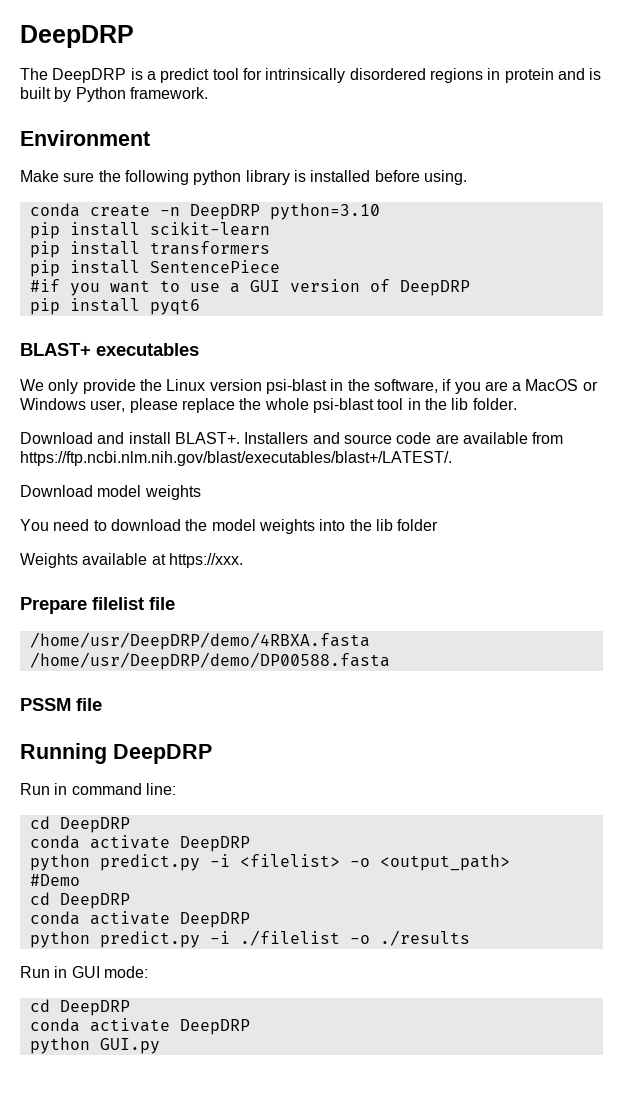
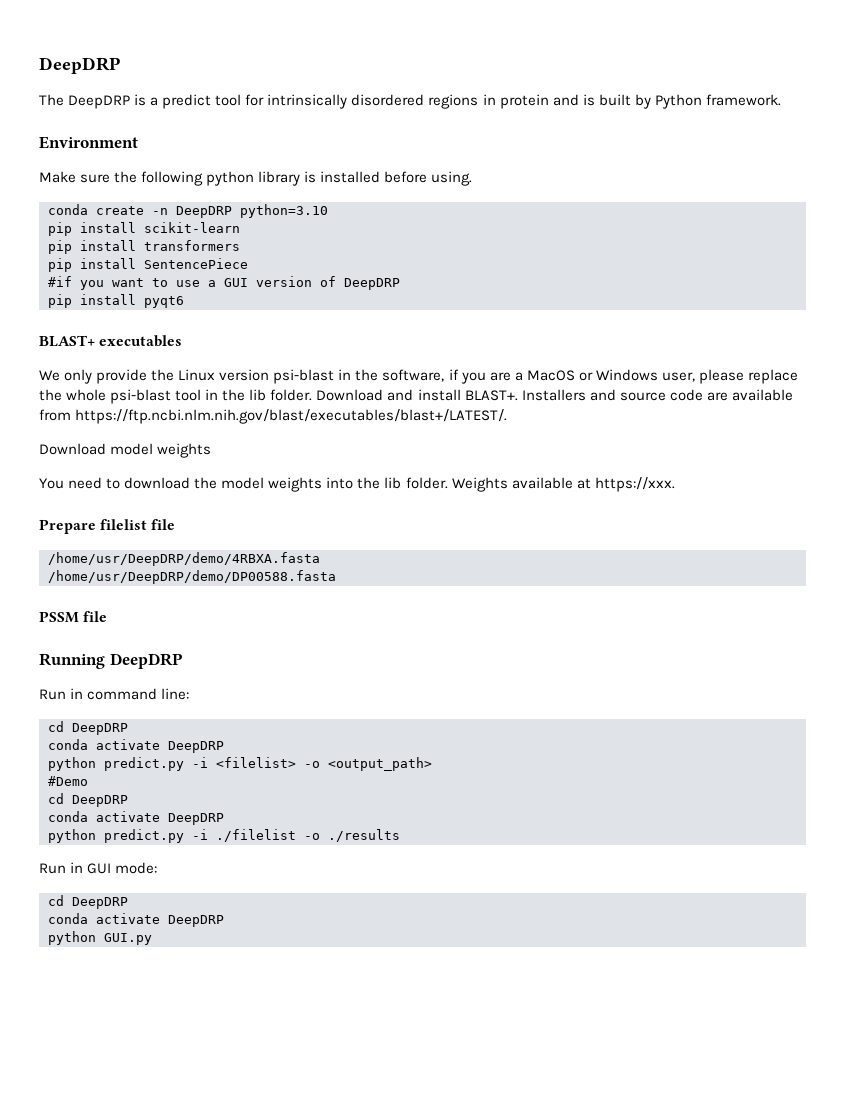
(517, 404) // -> (313, 395) none
[397,519,439,531] folder // -> [405,477,448,489] folder.

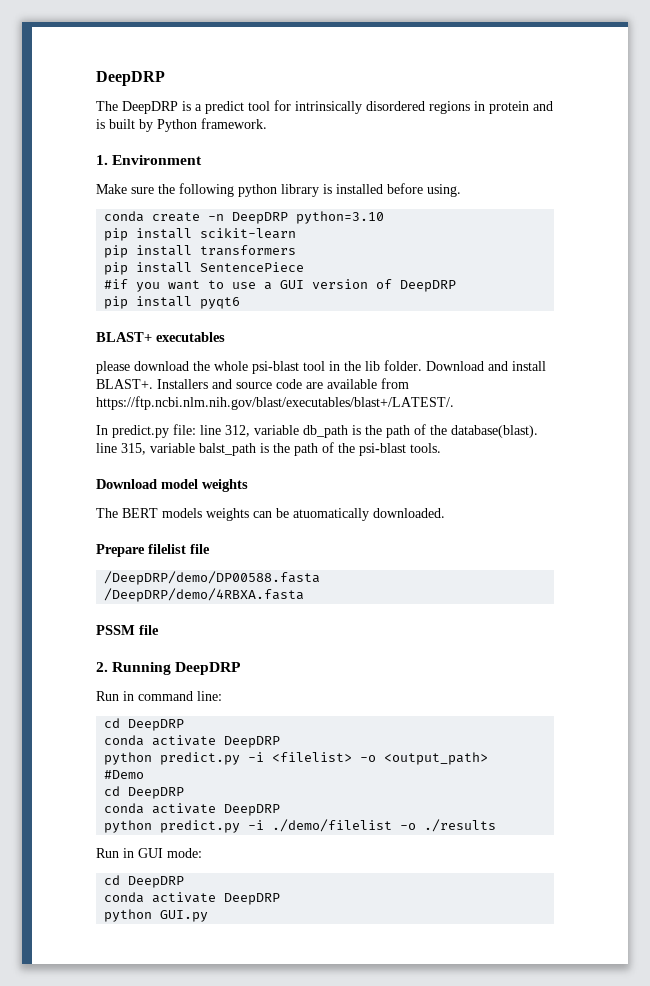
(781, 100) none -> [96,155,108,165] 1.
[39,369,798,384] We only provide the Linux version psi-blast in the software, if you are a MacOS or Windows user, please replace -> [96,361,189,374] please download
[39,443,212,458] [39,477,675,492] Download model weights // You need to download the model weights into the lib folder. Weights available at https://xxx. -> [96,424,538,438] [96,442,441,456] [96,479,248,492] [96,508,445,521] In predict.py file: line 312, variable db_path is the path of the database(blast). line 315, variable balst_path is the path of the psi-blast tools. // Download model weights // The BERT models weights can be atuomatically downloaded.
[48,552,320,566] [48,570,336,584] /home/usr/DeepDRP/demo/4RBXA.fasta // /home/usr/DeepDRP/demo/DP00588.fasta -> [104,571,321,585] [104,588,305,602] /DeepDRP/demo/DP00588.fasta // /DeepDRP/demo/4RBXA.fasta
(108, 616) none -> [96,662,108,672] 2.
[216,829,296,842] ./filelist -> [272,819,393,832] ./demo/filelist

